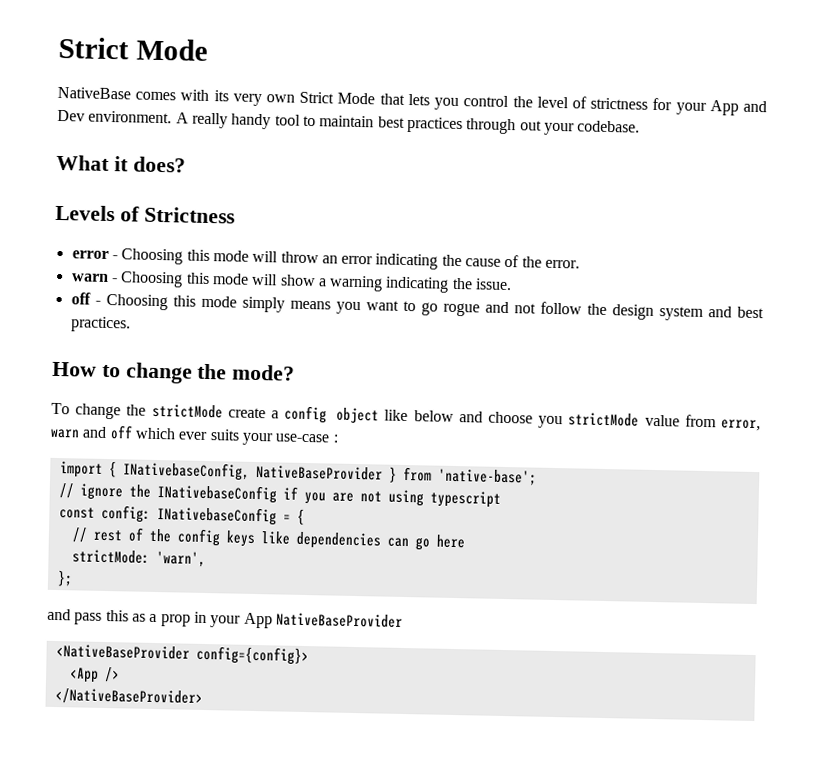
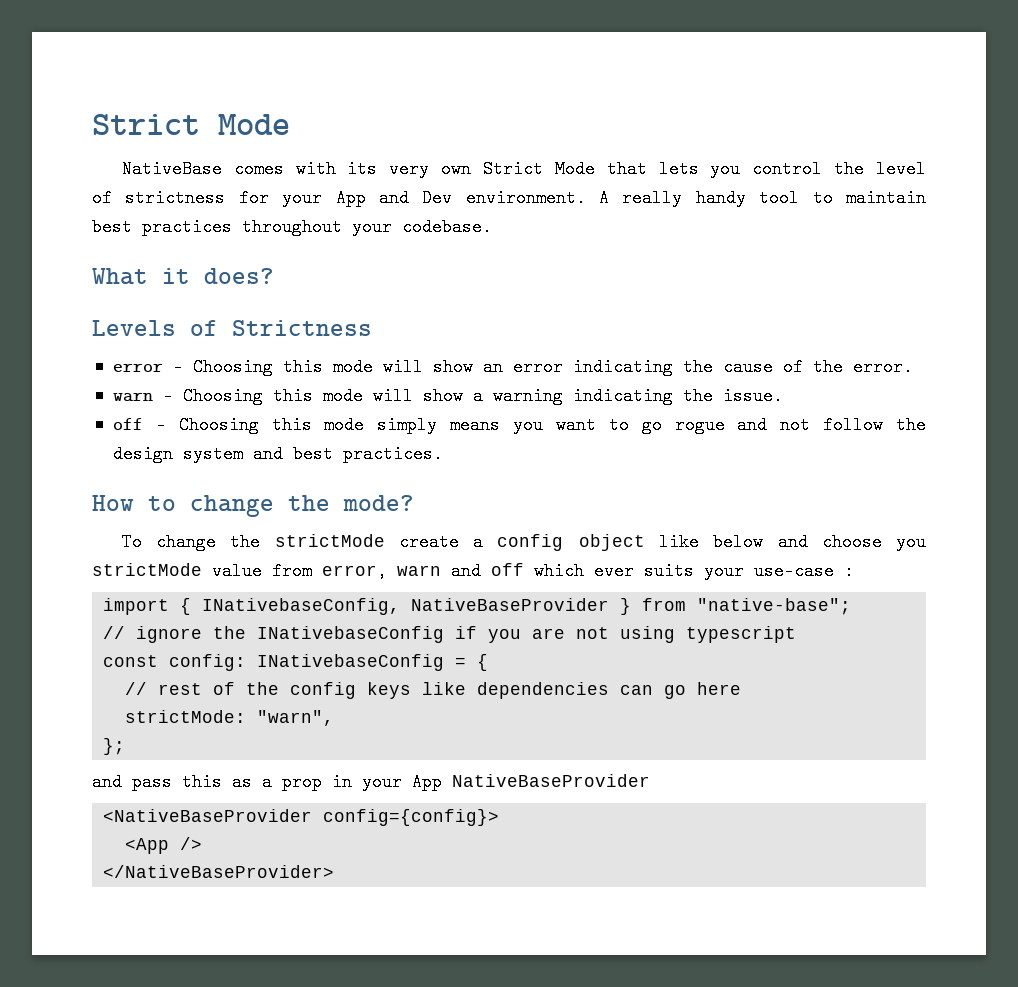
[466,118,542,135] through out -> [242,218,342,236] throughout
[280,251,319,264] throw -> [432,358,473,376] show
[437,468,537,486] 'native-base'; -> [697,598,852,615] "native-base";
[155,550,206,567] 'warn', -> [257,710,335,726] "warn",

